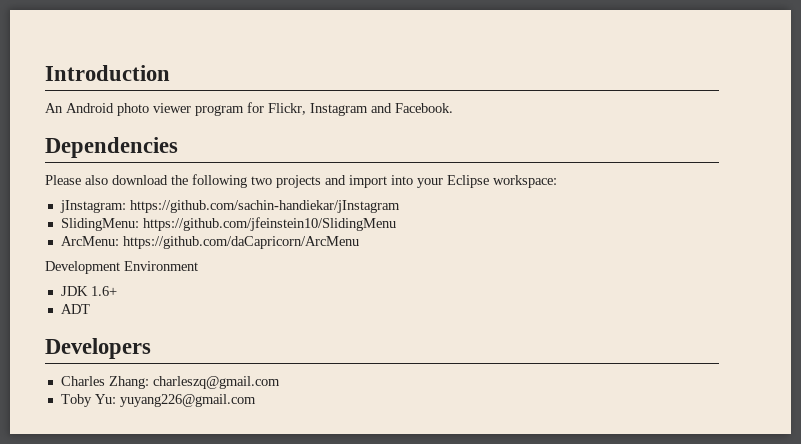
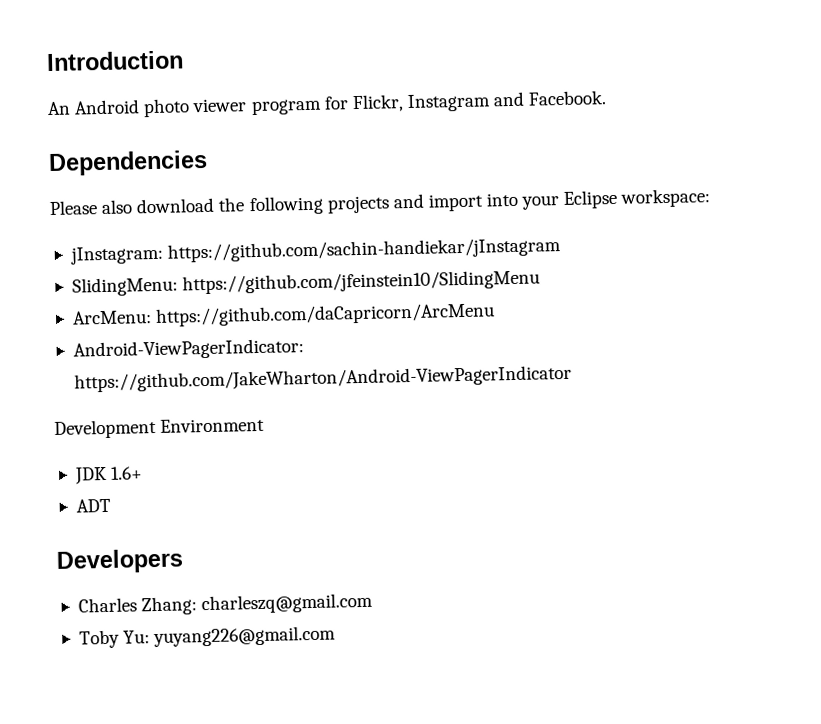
[251,176,272,185] two -> (324, 205) none
(359, 242) none -> [72,338,304,361] [73,364,572,393] // Android-ViewPagerIndicator: https://github.com/JakeWharton/Android-ViewPagerIndicator

